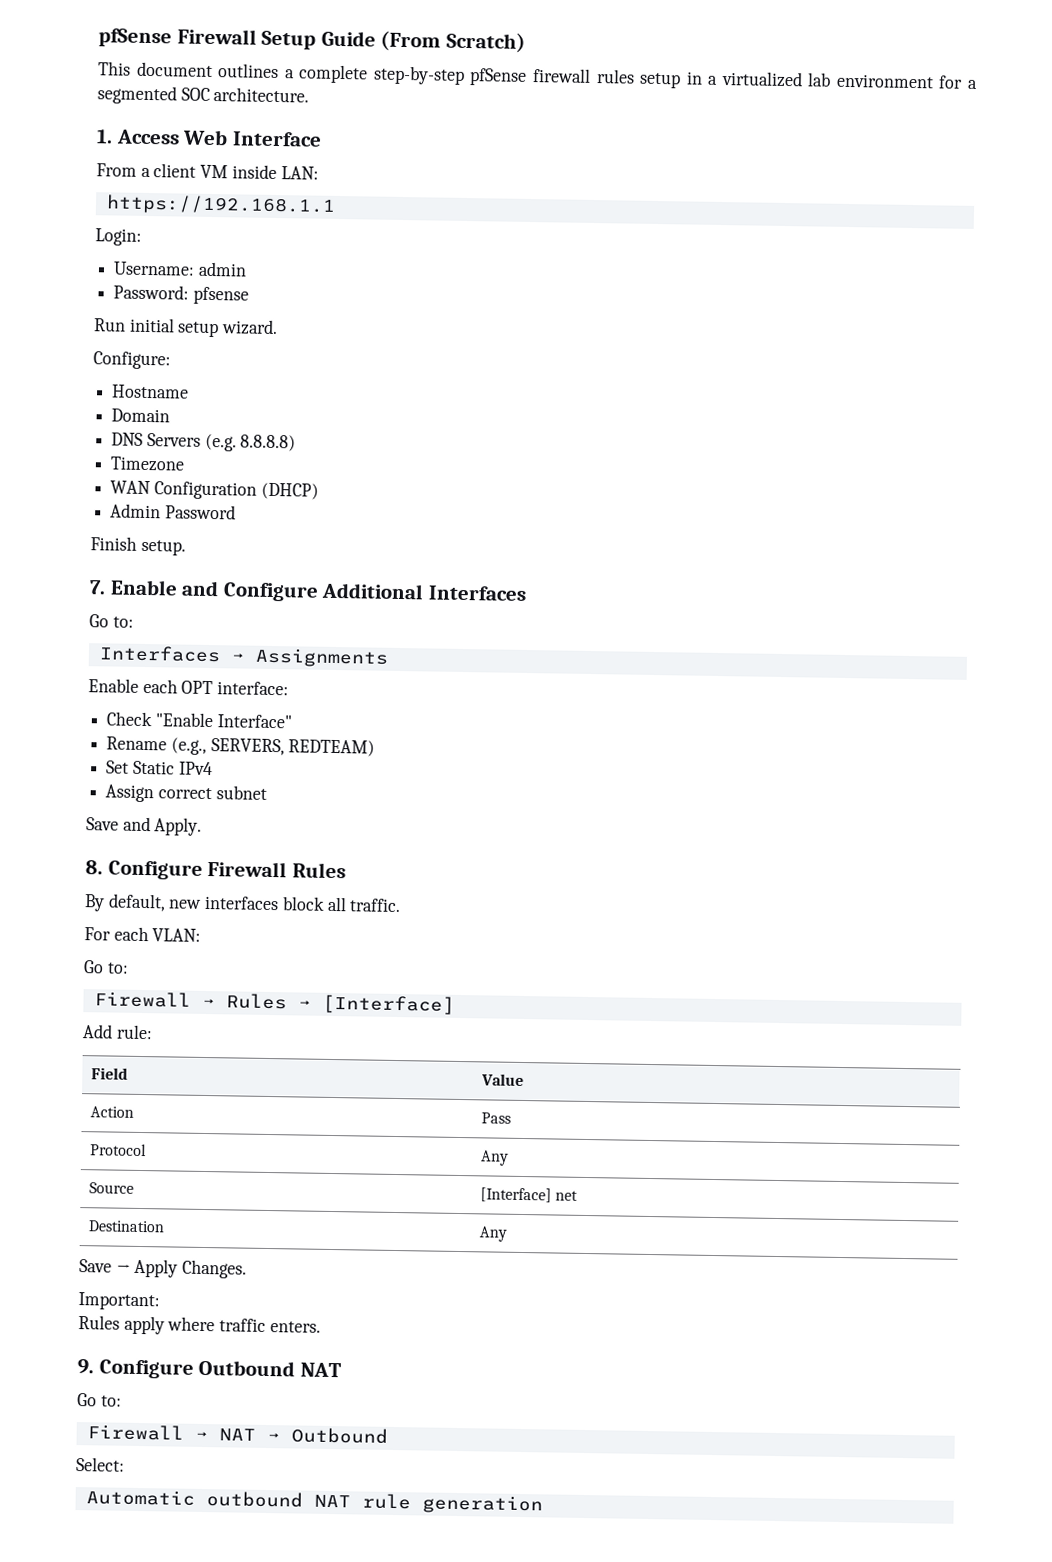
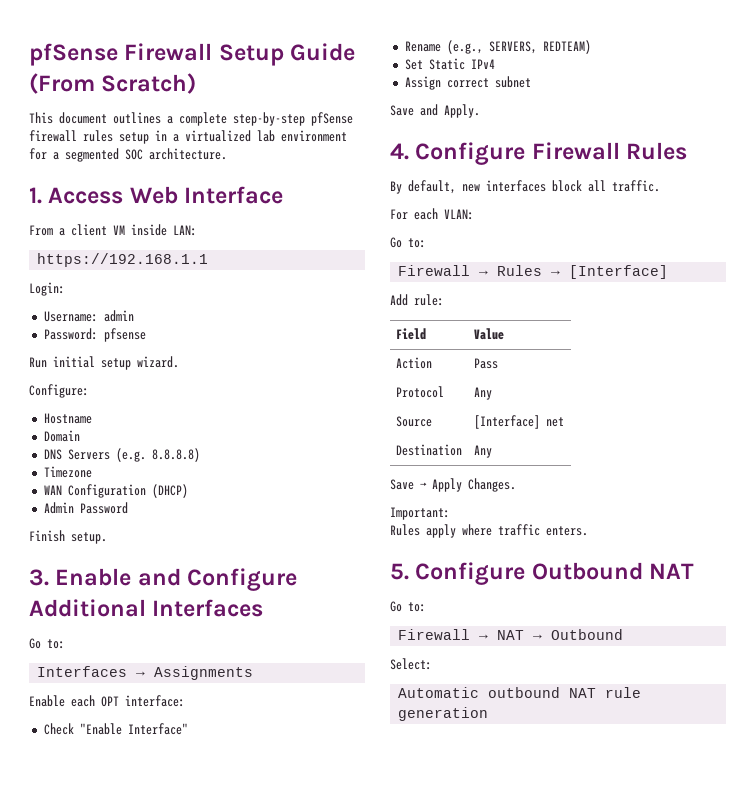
[89,580,106,595] 7. -> [29,569,49,586] 3.
[85,860,103,875] 8. -> [390,143,409,160] 4.
[77,1359,94,1375] 9. -> [390,563,409,580] 5.

